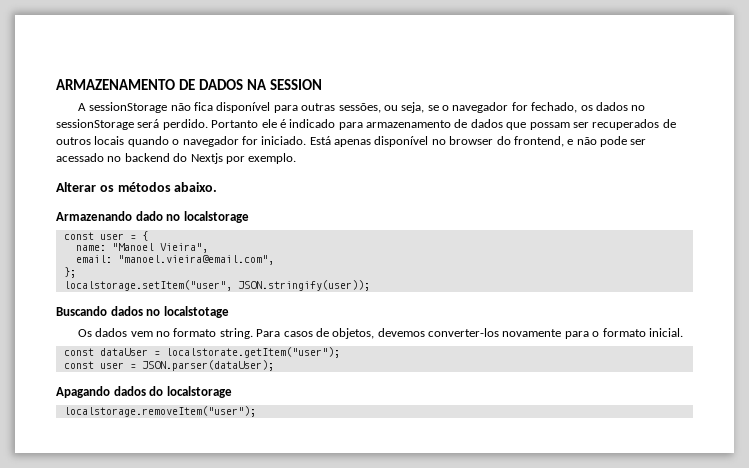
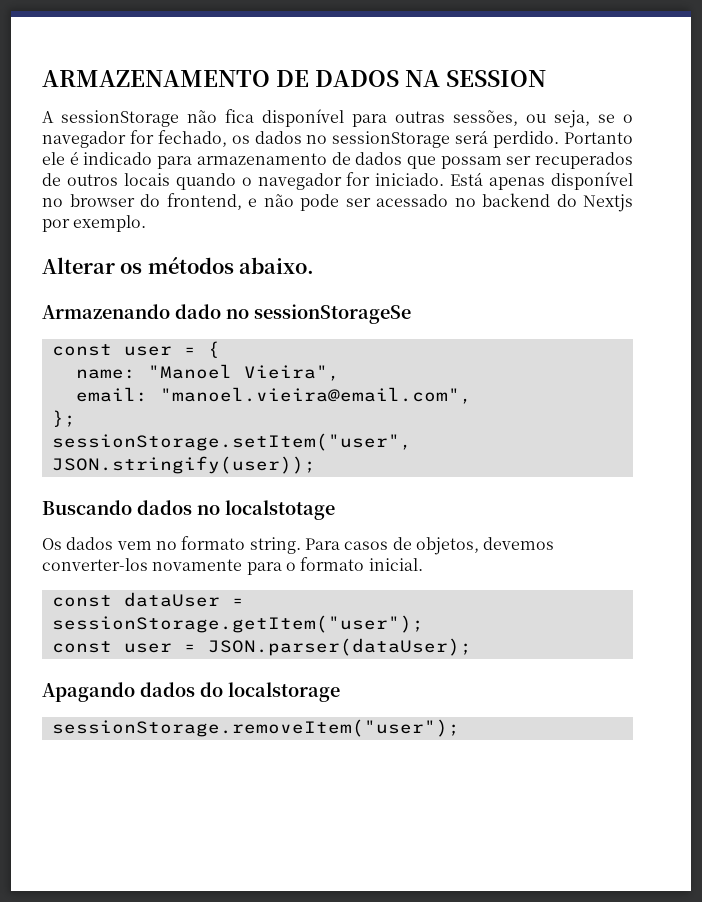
[183,211,249,223] localstorage -> [254,304,411,324] sessionStorageSe
[63,280,232,291] localstorage.setItem("user", -> [51,433,412,451] sessionStorage.setItem("user",
[165,347,340,358] localstorate.getItem("user"); -> [51,615,424,633] sessionStorage.getItem("user");
[63,406,256,417] localstorage.removeItem("user"); -> [51,719,460,737] sessionStorage.removeItem("user");

